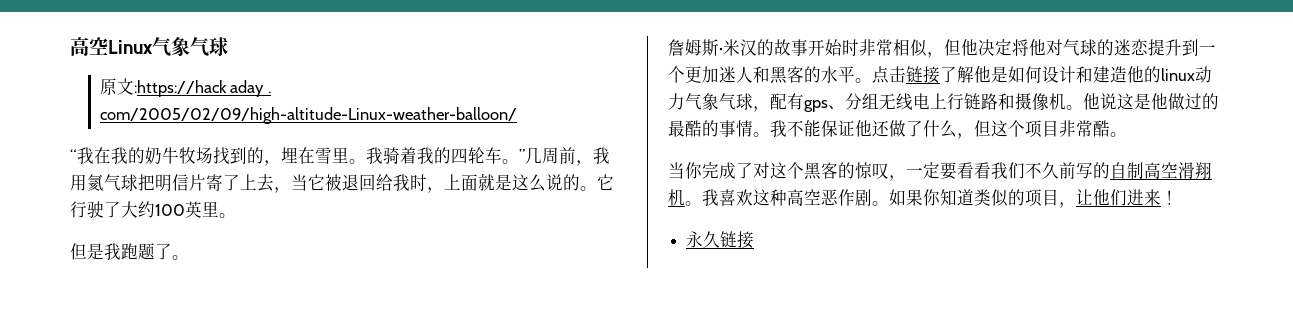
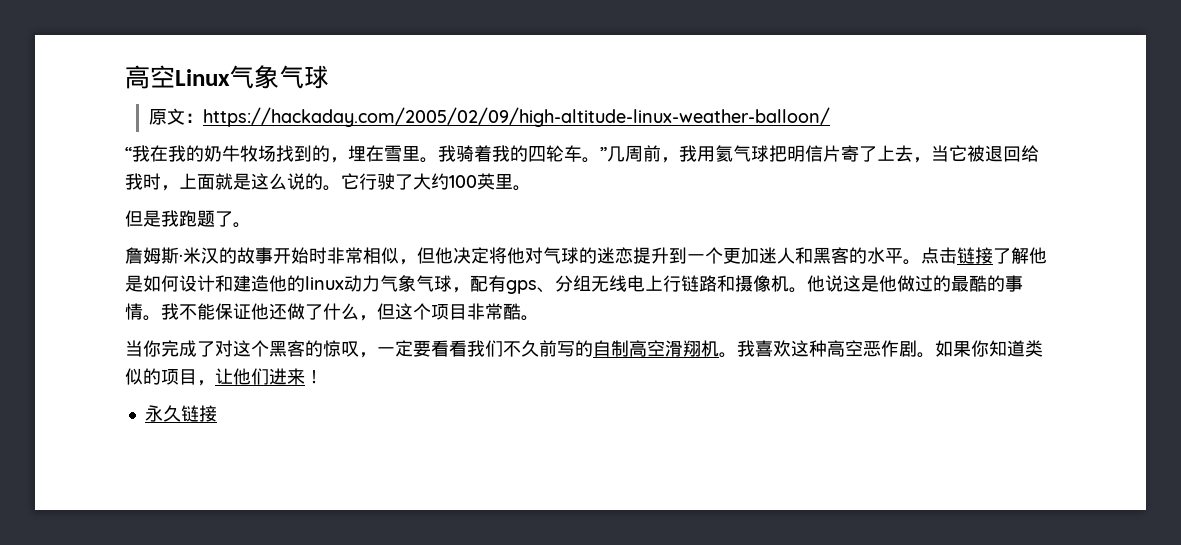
[133,80,271,97] [99,107,517,124] :https://hack aday . com/2005/02/09/high-altitude-Linux-weather-balloon/ -> [184,107,830,127] ：https://hackaday.com/2005/02/09/high-altitude-linux-weather-balloon/

